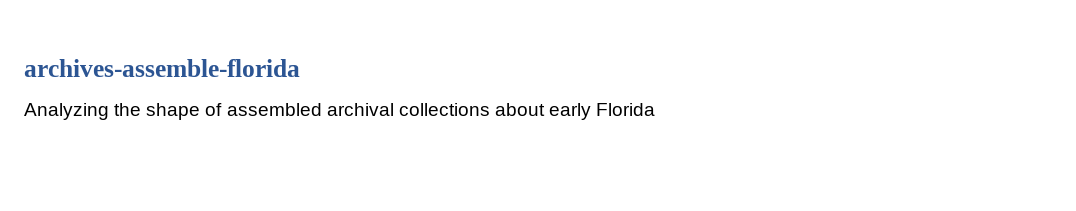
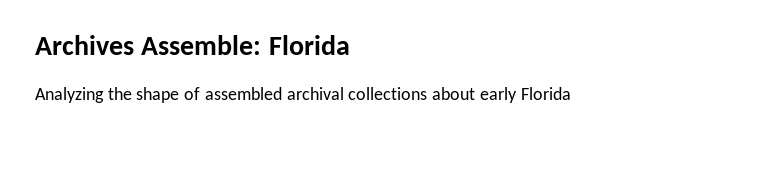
[24,59,300,77] archives-assemble-florida -> [35,35,350,55] Archives Assemble: Florida

